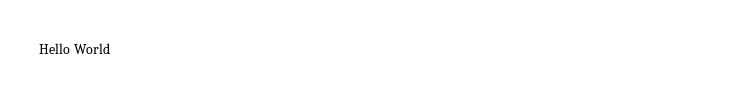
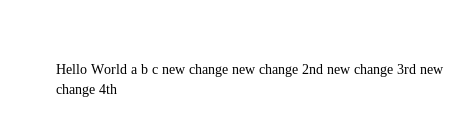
(110, 48) none -> [131,64,444,77] [56,84,117,97] a b c new change new change 2nd new change 3rd new change 4th

